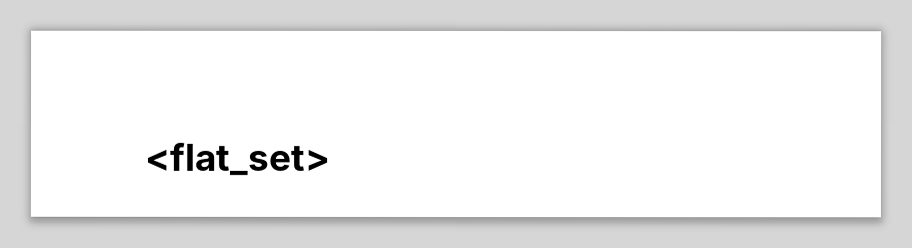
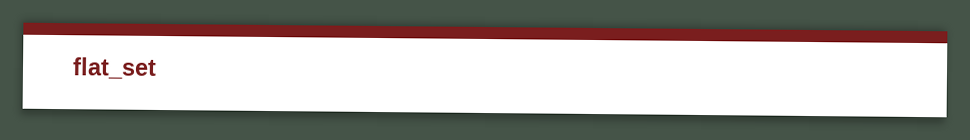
[144,142,330,176] <flat_set> -> [72,57,157,79] flat_set

